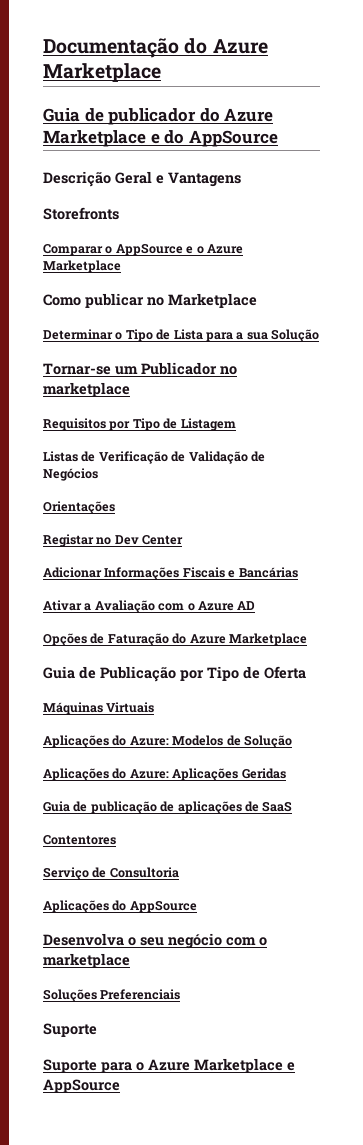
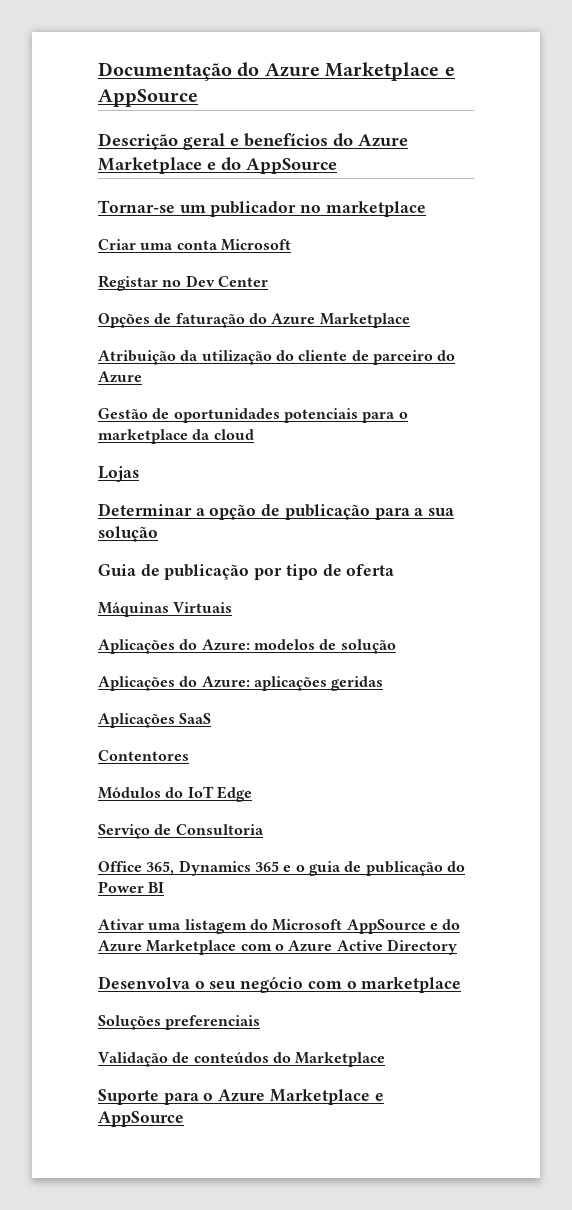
[43,108,197,125] // Guia de publicador -> [444,67,455,76] [98,89,198,107] [98,133,328,150] e AppSource // Descrição geral e benefícios
[43,171,241,187] [43,207,119,220] [43,243,243,256] [43,260,121,273] [43,293,257,308] [43,329,319,342] // Descrição Geral e Vantagens // Storefronts // Comparar o AppSource e o Azure Marketplace // Como publicar no Marketplace // Determinar o Tipo de Lista para a sua Solução -> (337, 166) none
[141,362,217,375] Publicador -> [210,201,297,217] publicador
[43,418,236,431] [43,451,265,464] [43,468,98,481] [43,501,115,514] [43,534,184,547] [43,567,298,580] [43,600,256,613] Requisitos por Tipo de Listagem // Listas de Verificação de Validação de Negócios // Orientações // Registar no Dev Center // Adicionar Informações Fiscais e Bancárias // Ativar a Avaliação com o Azure AD -> [98,239,291,251] [98,275,268,291] Criar uma conta Microsoft // Registar no Dev Center
[107,633,307,646] [43,666,306,682] Faturação do Azure Marketplace // Guia de Publicação por Tipo de Oferta -> [175,313,410,328] [98,350,456,365] [98,371,142,383] [98,408,408,423] [98,429,254,444] [98,466,139,482] [98,503,455,520] [98,526,158,542] [98,564,395,580] faturação do Azure Marketplace // Atribuição da utilização do cliente de parceiro do Azure // Gestão de oportunidades potenciais para o marketplace da cloud // Lojas // Determinar a opção de publicação para a sua solução // Guia de publicação por tipo de oferta
[172,735,292,748] [43,768,286,781] [43,801,293,814] [43,835,116,845] [43,867,179,880] [43,900,197,913] Modelos de Solução // Aplicações do Azure: Aplicações Geridas // Guia de publicação de aplicações de SaaS // Contentores // Serviço de Consultoria // Aplicações do AppSource -> [253,639,396,654] [98,676,384,691] [98,713,212,728] [98,750,189,761] [98,786,252,802] [98,824,264,839] [98,860,465,876] [98,881,165,893] [98,919,461,934] [98,939,457,955] modelos de solução // Aplicações do Azure: aplicações geridas // Aplicações SaaS // Contentores // Módulos do IoT Edge // Serviço de Consultoria // Office 365, Dynamics 365 e o guia de publicação do Power BI // Ativar uma listagem do Microsoft AppSource e do Azure Marketplace com o Azure Active Directory
[100,989,181,1000] [43,1023,97,1037] Preferenciais // Suporte -> [165,1015,261,1030] [98,1052,386,1067] preferenciais // Validação de conteúdos do Marketplace

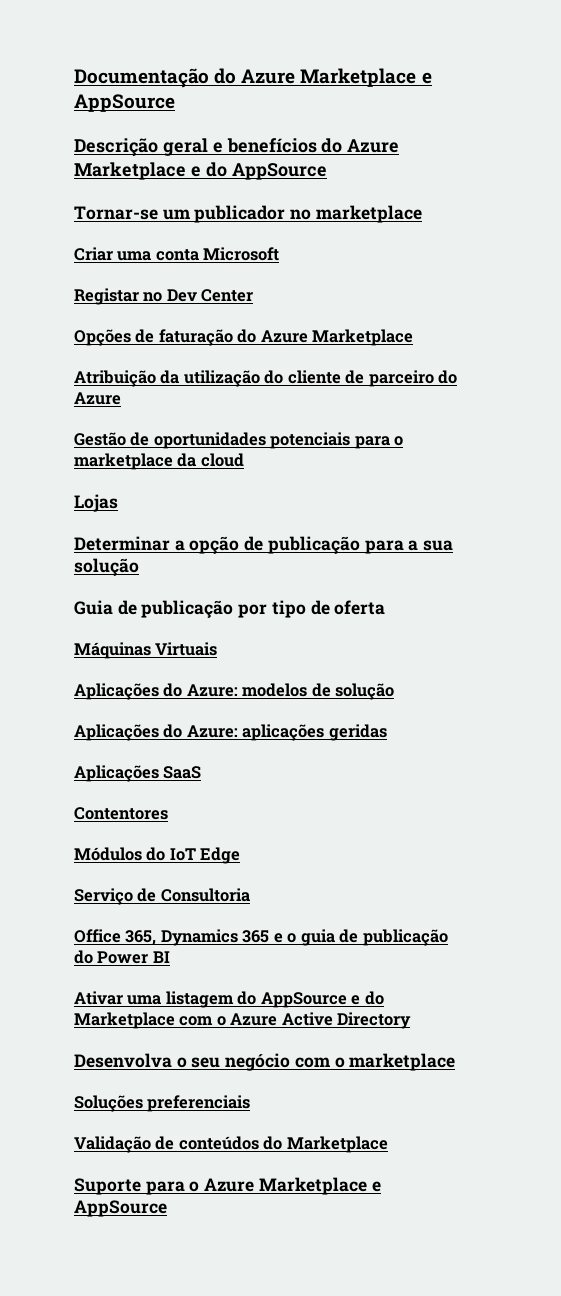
[272,919,343,931] Microsoft -> (257, 998) none
[98,940,142,952] Azure -> (384, 998) none

